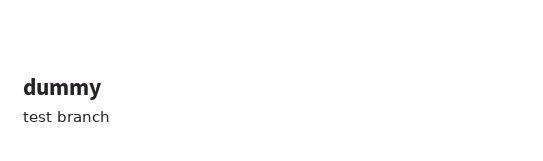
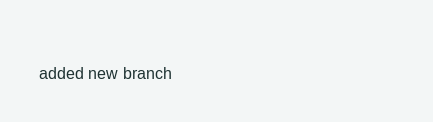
[23,78,101,100] [23,112,52,122] dummy // test -> [39,67,119,79] added new

